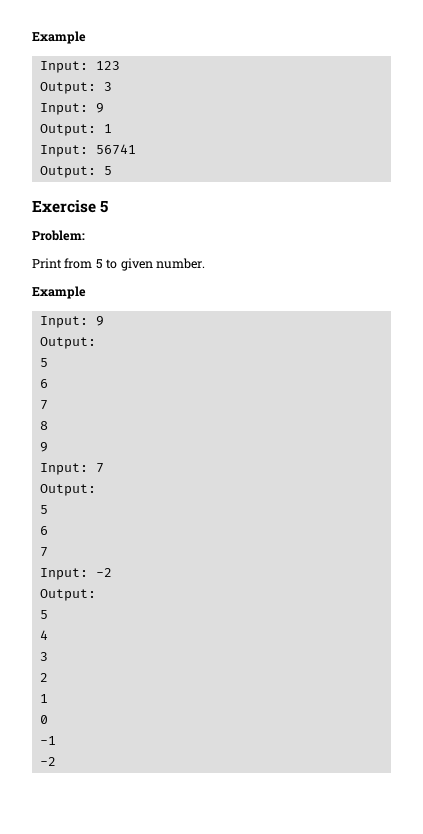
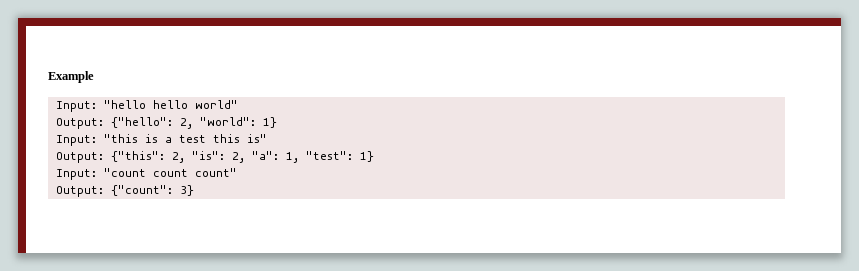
[32,31,86,44] [39,61,120,73] [39,82,112,94] [39,103,104,115] [39,124,112,136] [39,144,136,157] [39,166,112,178] [32,200,109,213] [32,230,85,241] [32,258,205,271] [32,286,86,299] [39,316,104,328] [39,337,96,349] [39,358,48,367] [39,379,48,388] [39,400,48,410] [39,421,48,430] [39,442,48,452] [39,463,104,475] [39,484,96,496] [39,505,48,514] [39,526,48,535] [39,547,48,557] [39,568,112,580] [39,589,96,601] [39,610,48,619] [39,630,48,640] [39,652,48,661] [39,673,48,682] [39,694,48,703] [39,715,48,724] [39,736,56,745] [39,757,56,766] Example // Input: 123 // Output: 3 // Input: 9 // Output: 1 // Input: 56741 // Output: 5 // Exercise 5 // Problem: // Print from 5 to given number. // Example // Input: 9 // Output: // 5 // 6 // 7 // 8 // 9 // Input: 7 // Output: // 5 // 6 // 7 // Input: -2 // Output: // 5 // 4 // 3 // 2 // 1 // 0 // -1 // -2 -> [48,71,94,83] [55,100,238,112] [55,117,277,129] [55,134,267,146] [55,151,374,163] [55,168,237,180] [55,185,194,197] Example // Input: "hello hello world" // Output: {"hello": 2, "world": 1} // Input: "this is a test this is" // Output: {"this": 2, "is": 2, "a": 1, "test": 1} // Input: "count count count" // Output: {"count": 3}

